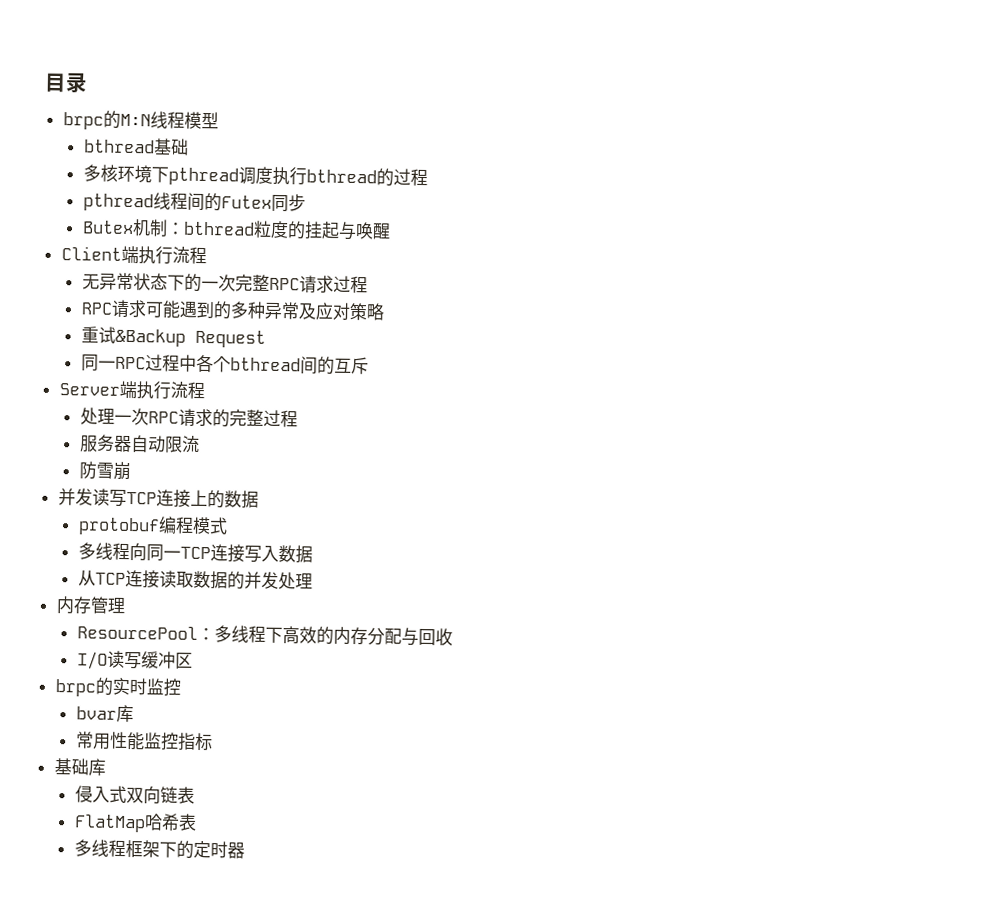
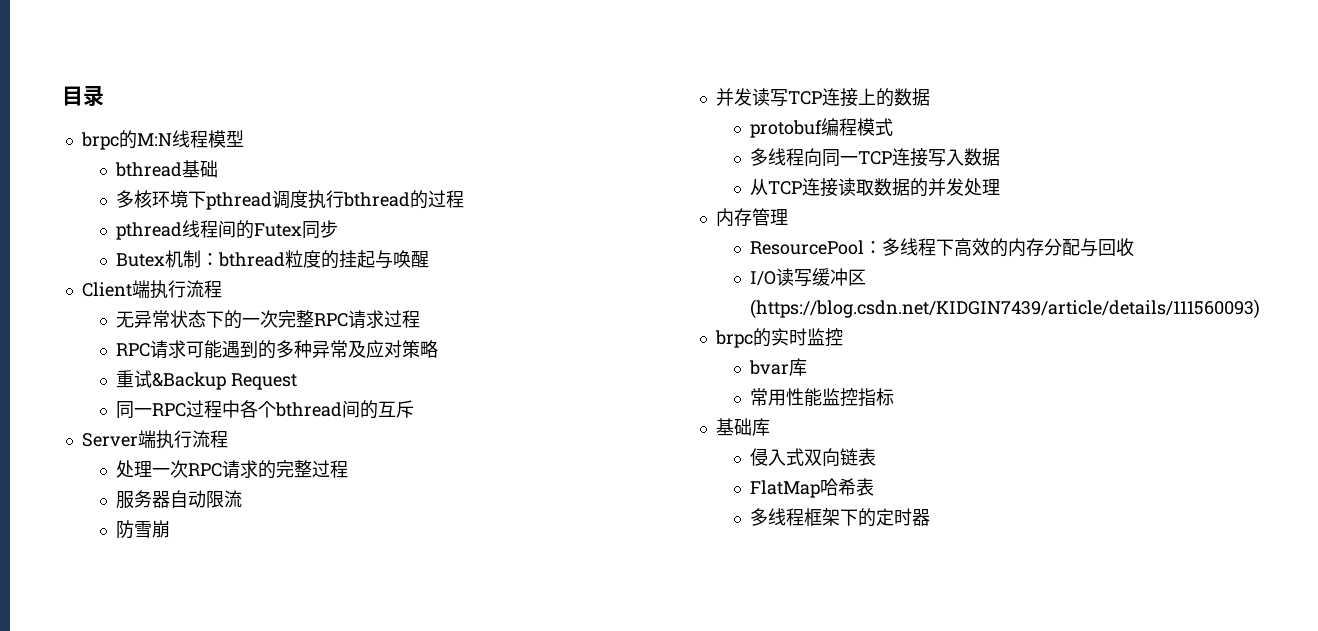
(193, 660) none -> [749,299,1260,319] (https://blog.csdn.net/KIDGIN7439/article/details/111560093)

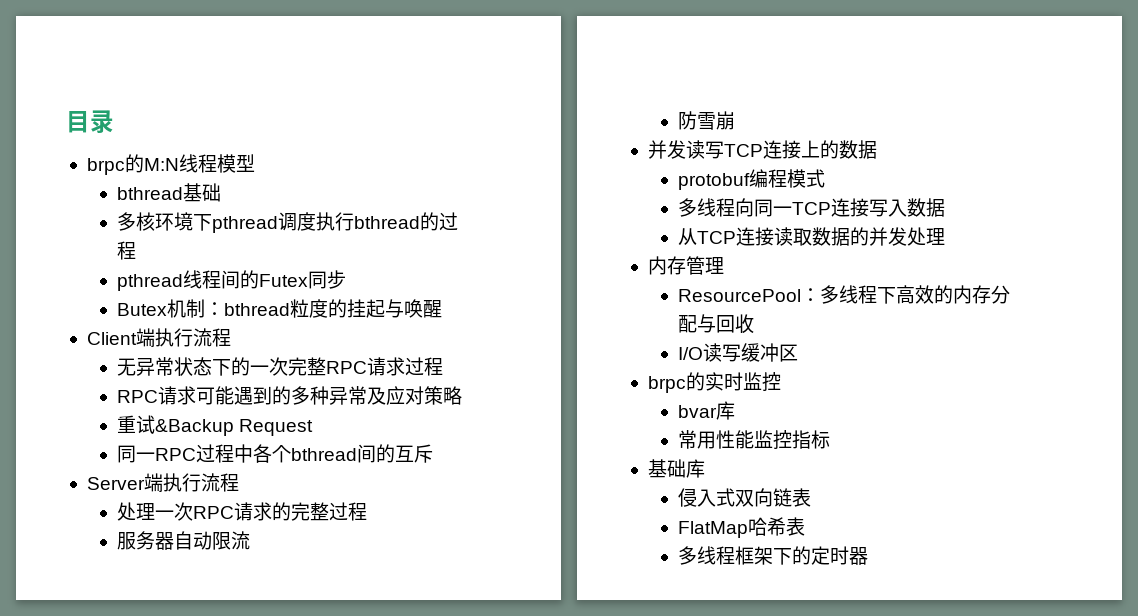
[749,299,1260,319] (https://blog.csdn.net/KIDGIN7439/article/details/111560093) -> (798, 353) none

